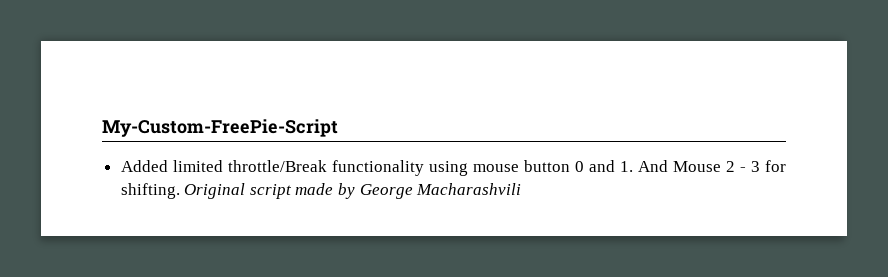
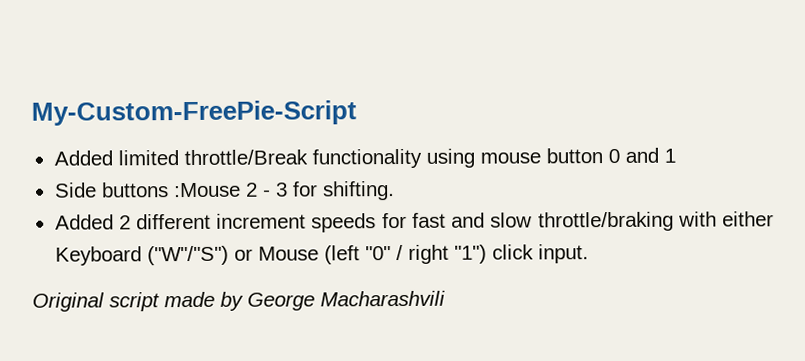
[619,160,721,172] 1. And Mouse -> [663,148,676,163] [54,182,241,198] 1 // Side buttons :Mouse
(180, 191) none -> [54,211,775,233] [54,244,589,266] // Added 2 different increment speeds for fast and slow throttle/braking with either Keyboard ("W"/"S") or Mouse (left "0" / right "1") click input. //

